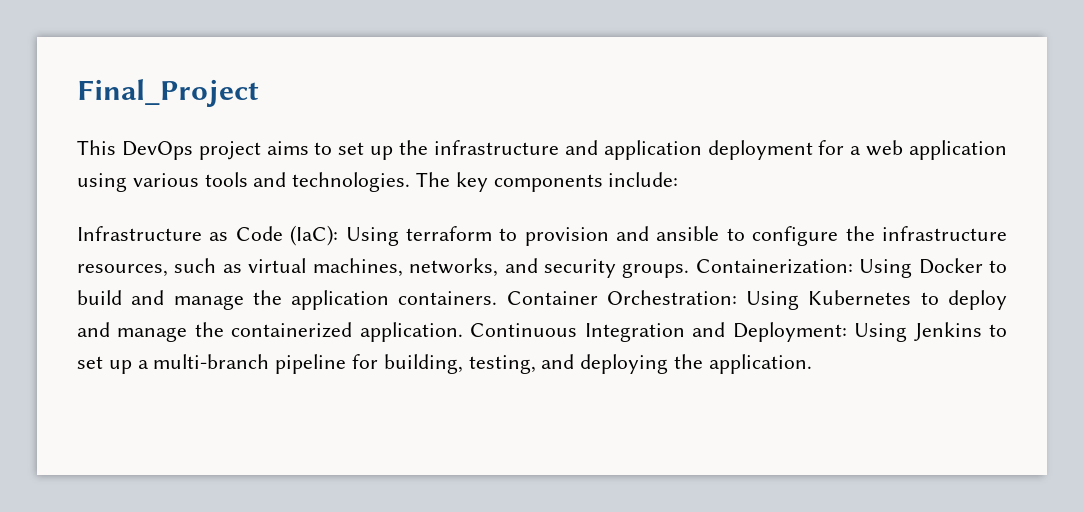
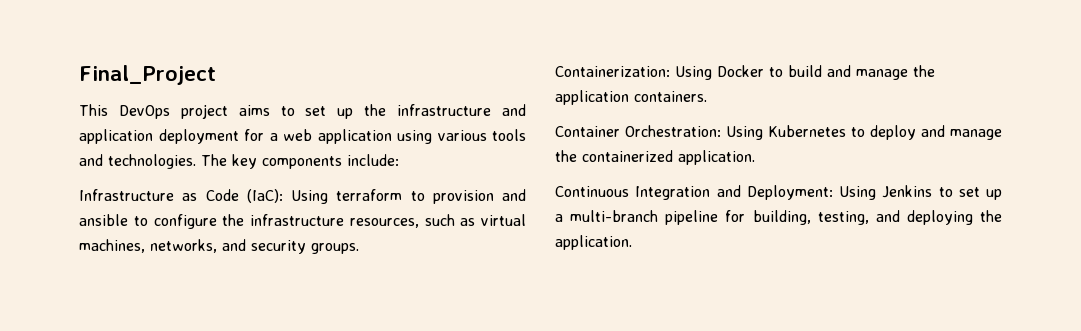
(690, 270) none -> (359, 248) //
(498, 298) none -> (707, 96) //
(463, 332) none -> (755, 157) //

